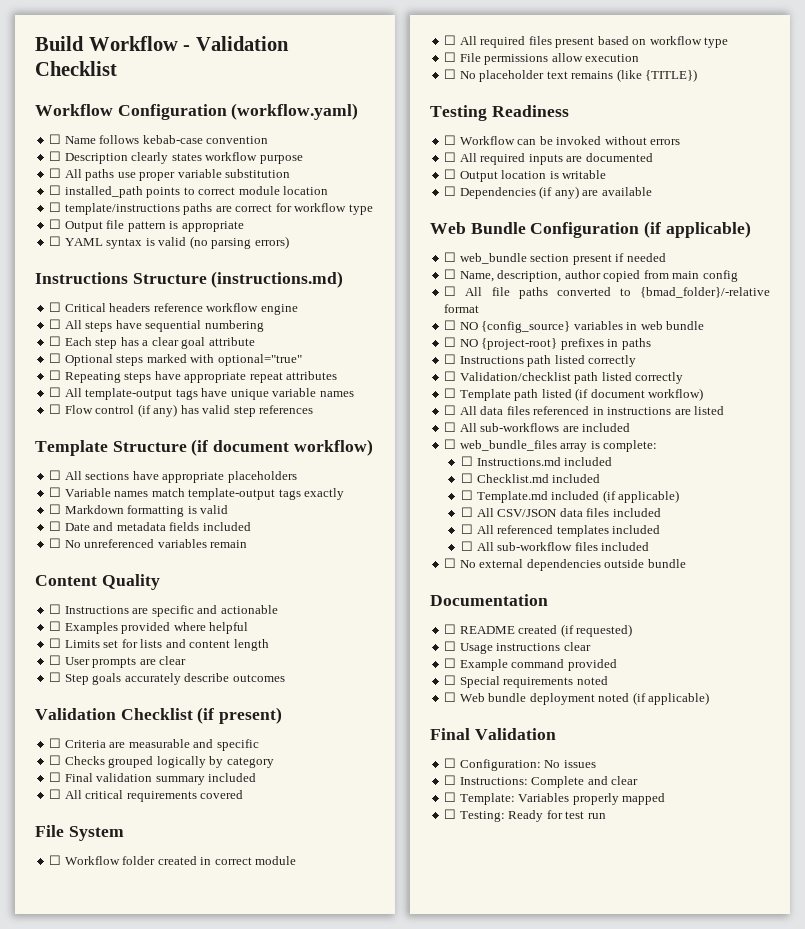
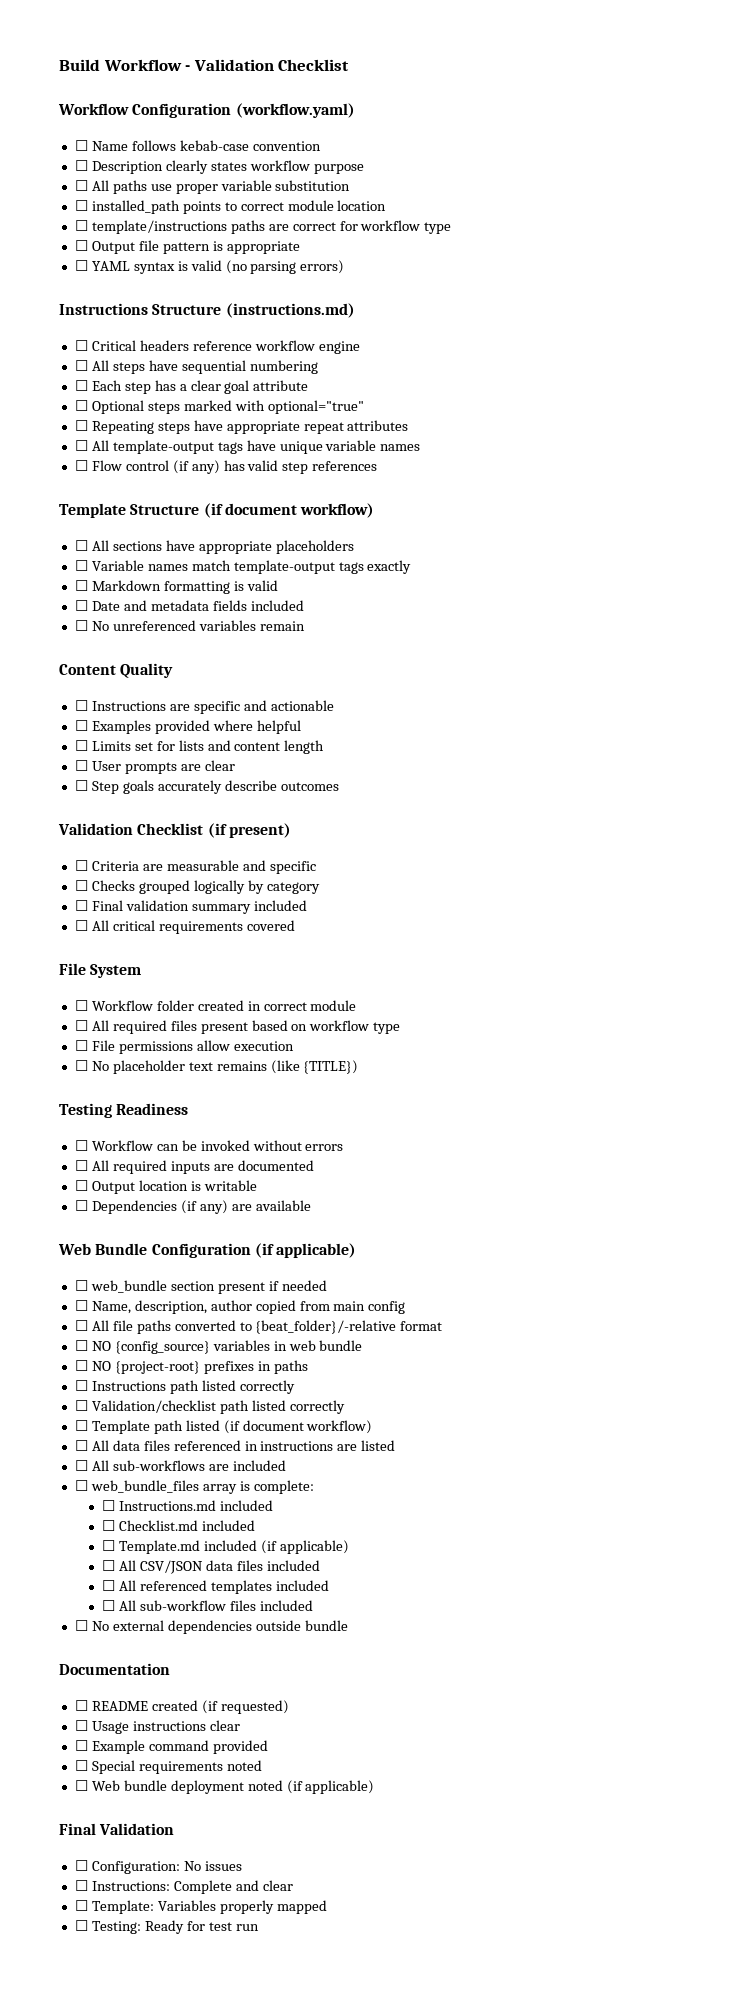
[640,287,770,298] {bmad_folder}/-relative -> [255,1320,397,1334] {beat_folder}/-relative

